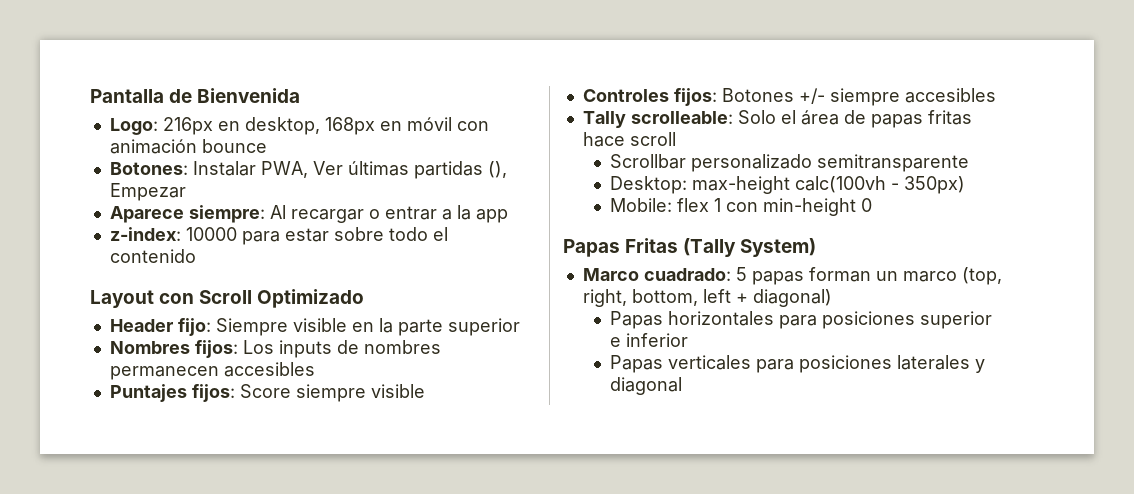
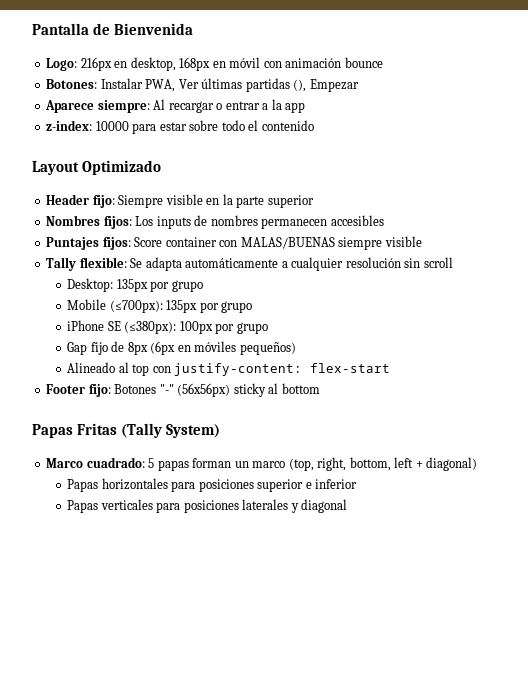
[159,290,253,304] con Scroll -> (79, 168) none
(291, 391) none -> [165,237,335,249] container con MALAS/BUENAS
[582,88,996,106] [582,110,972,128] [582,132,676,147] [609,154,969,172] [609,176,965,194] [609,198,872,216] Controles fijos: Botones +/- siempre accesibles // Tally scrolleable: Solo el área de papas fritas hace scroll // Scrollbar personalizado semitransparente // Desktop: max-height calc(100vh - 350px) // Mobile: flex 1 con min-height 0 -> [46,257,453,271] [67,278,203,292] [67,299,253,313] [67,320,268,334] [67,341,296,355] [67,362,391,376] [46,383,320,397] Tally flexible: Se adapta automáticamente a cualquier resolución sin scroll // Desktop: 135px por grupo // Mobile (≤700px): 135px por grupo // iPhone SE (≤380px): 100px por grupo // Gap fijo de 8px (6px en móviles pequeños) // Alineado al top con justify-content: flex-start // Footer fijo: Botones "-" (56x56px) sticky al bottom

